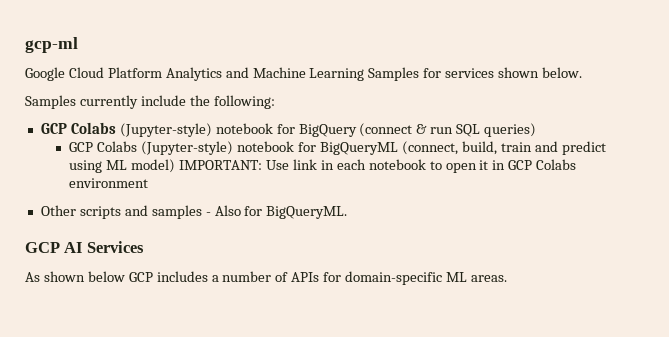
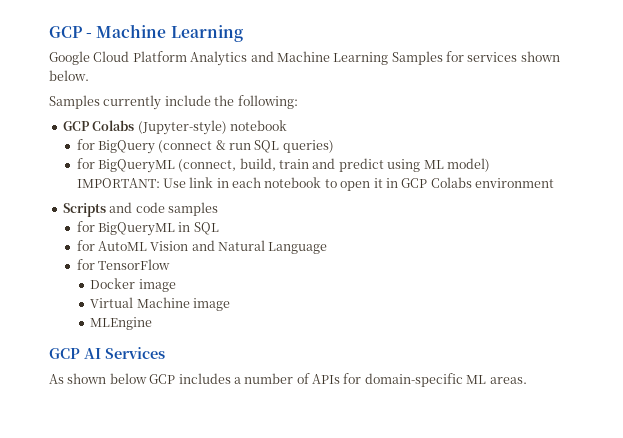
[25,37,78,53] gcp-ml -> [49,24,243,42] GCP - Machine Learning
(273, 128) none -> (287, 125) //
[69,141,295,155] GCP Colabs (Jupyter-style) notebook -> (334, 146) none
[40,205,348,219] Other scripts and samples - Also for BigQueryML. -> [62,202,218,217] [76,221,219,236] [76,240,328,254] [76,259,170,270] [90,278,176,292] [90,297,231,311] [90,317,153,330] Scripts and code samples // for BigQueryML in SQL // for AutoML Vision and Natural Language // for TensorFlow // Docker image // Virtual Machine image // MLEngine

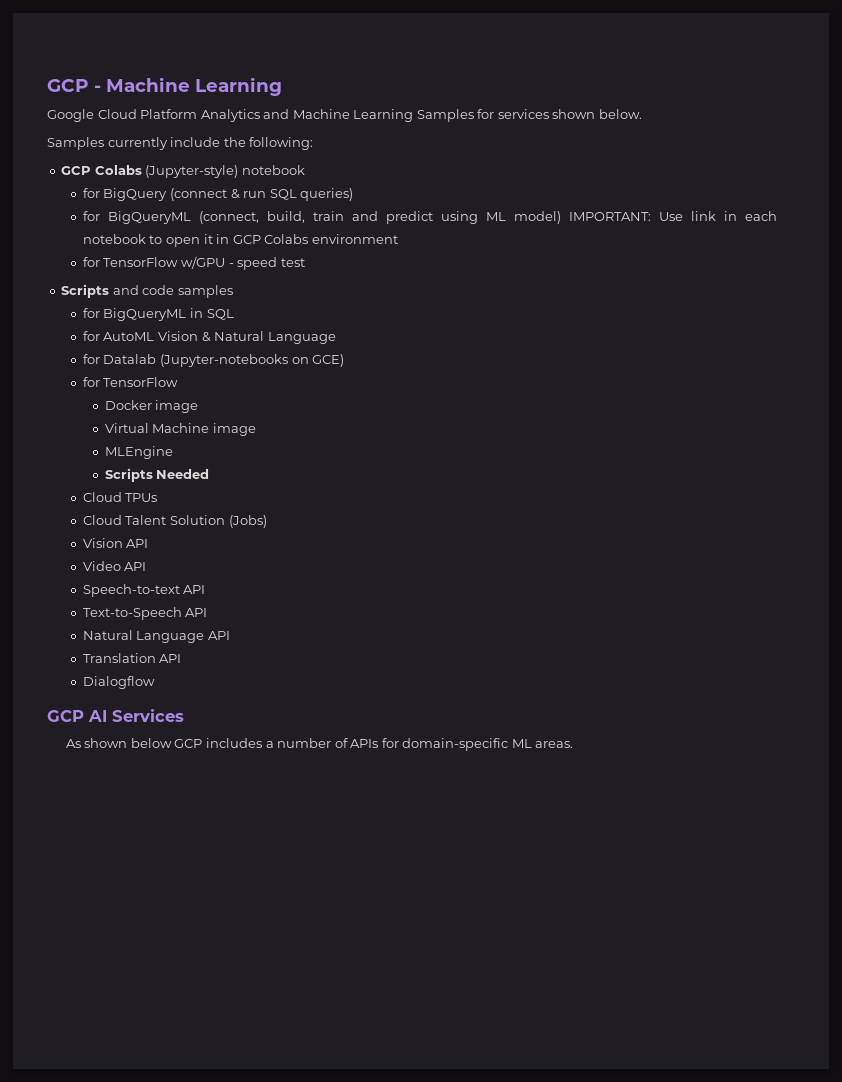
(555, 183) none -> [82,256,305,270] // for TensorFlow w/GPU - speed test
[191,240,328,254] and Natural Language -> [201,331,336,344] [82,354,345,367] & Natural Language // for Datalab (Jupyter-notebooks on GCE)
(153, 323) none -> [104,468,210,482] [82,492,158,502] [82,515,267,528] [82,538,149,548] [82,561,147,571] [82,584,206,597] [82,607,208,620] [82,630,230,643] [82,653,182,663] [82,676,155,689] // Scripts Needed // Cloud TPUs // Cloud Talent Solution (Jobs) // Vision API // Video API // Speech-to-text API // Text-to-Speech API // Natural Language API // Translation API // Dialogflow

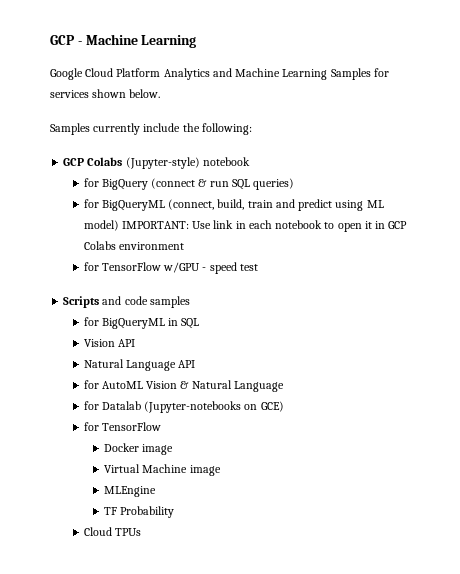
(234, 314) none -> [83,339,135,347] [83,359,196,371] // Vision API // Natural Language API
[104,468,210,482] Scripts Needed -> [104,506,175,518] TF Probability
[82,515,267,528] [82,538,149,548] [82,561,147,571] [82,584,206,597] [82,607,208,620] [82,630,230,643] [82,653,182,663] [82,676,155,689] [47,709,184,722] [65,738,574,751] // Cloud Talent Solution (Jobs) // Vision API // Video API // Speech-to-text API // Text-to-Speech API // Natural Language API // Translation API // Dialogflow // GCP AI Services // As shown below GCP includes a number of APIs for domain-specific ML areas. -> (141, 532) none

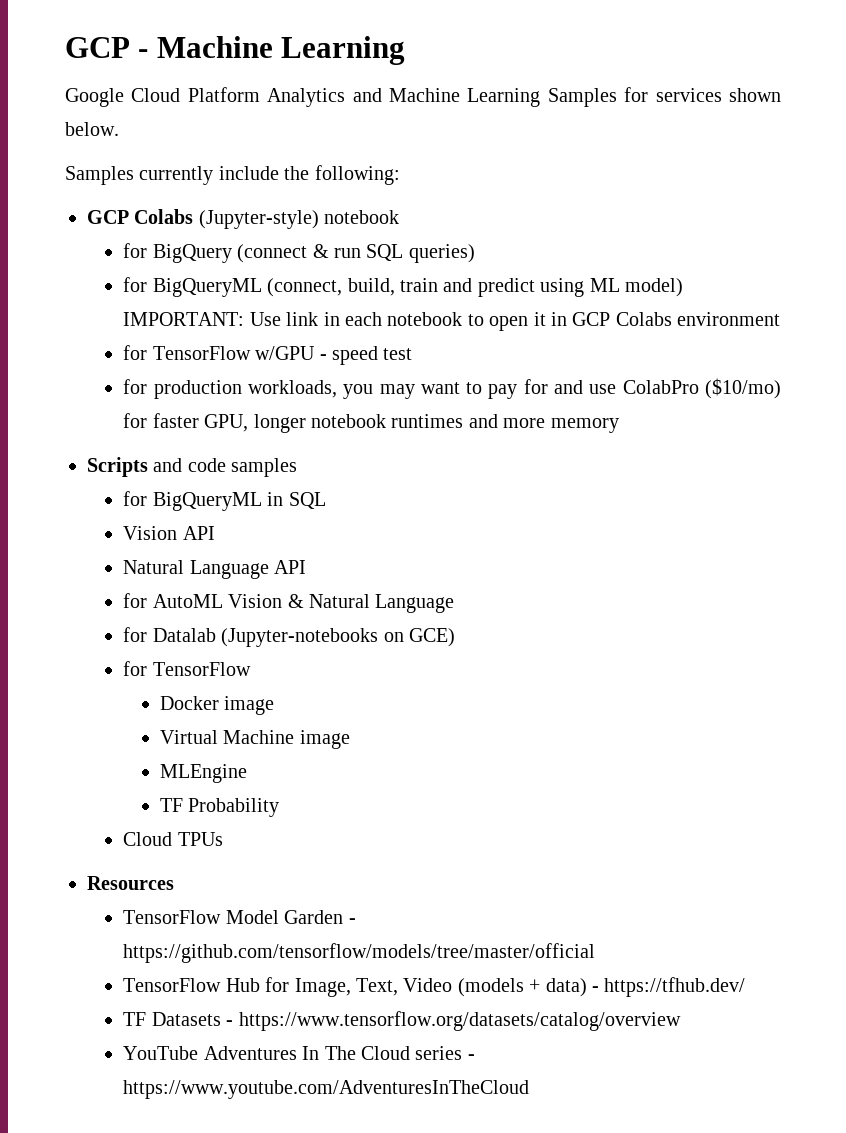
(258, 267) none -> [123,378,782,399] [123,413,619,433] // for production workloads, you may want to pay for and use ColabPro ($10/mo) for faster GPU, longer notebook runtimes and more memory
(141, 532) none -> [87,876,174,890] [123,910,356,924] [123,943,596,963] [123,977,746,997] [123,1011,681,1031] [123,1046,475,1060] [123,1080,530,1099] // Resources // TensorFlow Model Garden - https://github.com/tensorflow/models/tree/master/official // TensorFlow Hub for Image, Text, Video (models + data) - https://tfhub.dev/ // TF Datasets - https://www.tensorflow.org/datasets/catalog/overview // YouTube Adventures In The Cloud series - https://www.youtube.com/AdventuresInTheCloud

